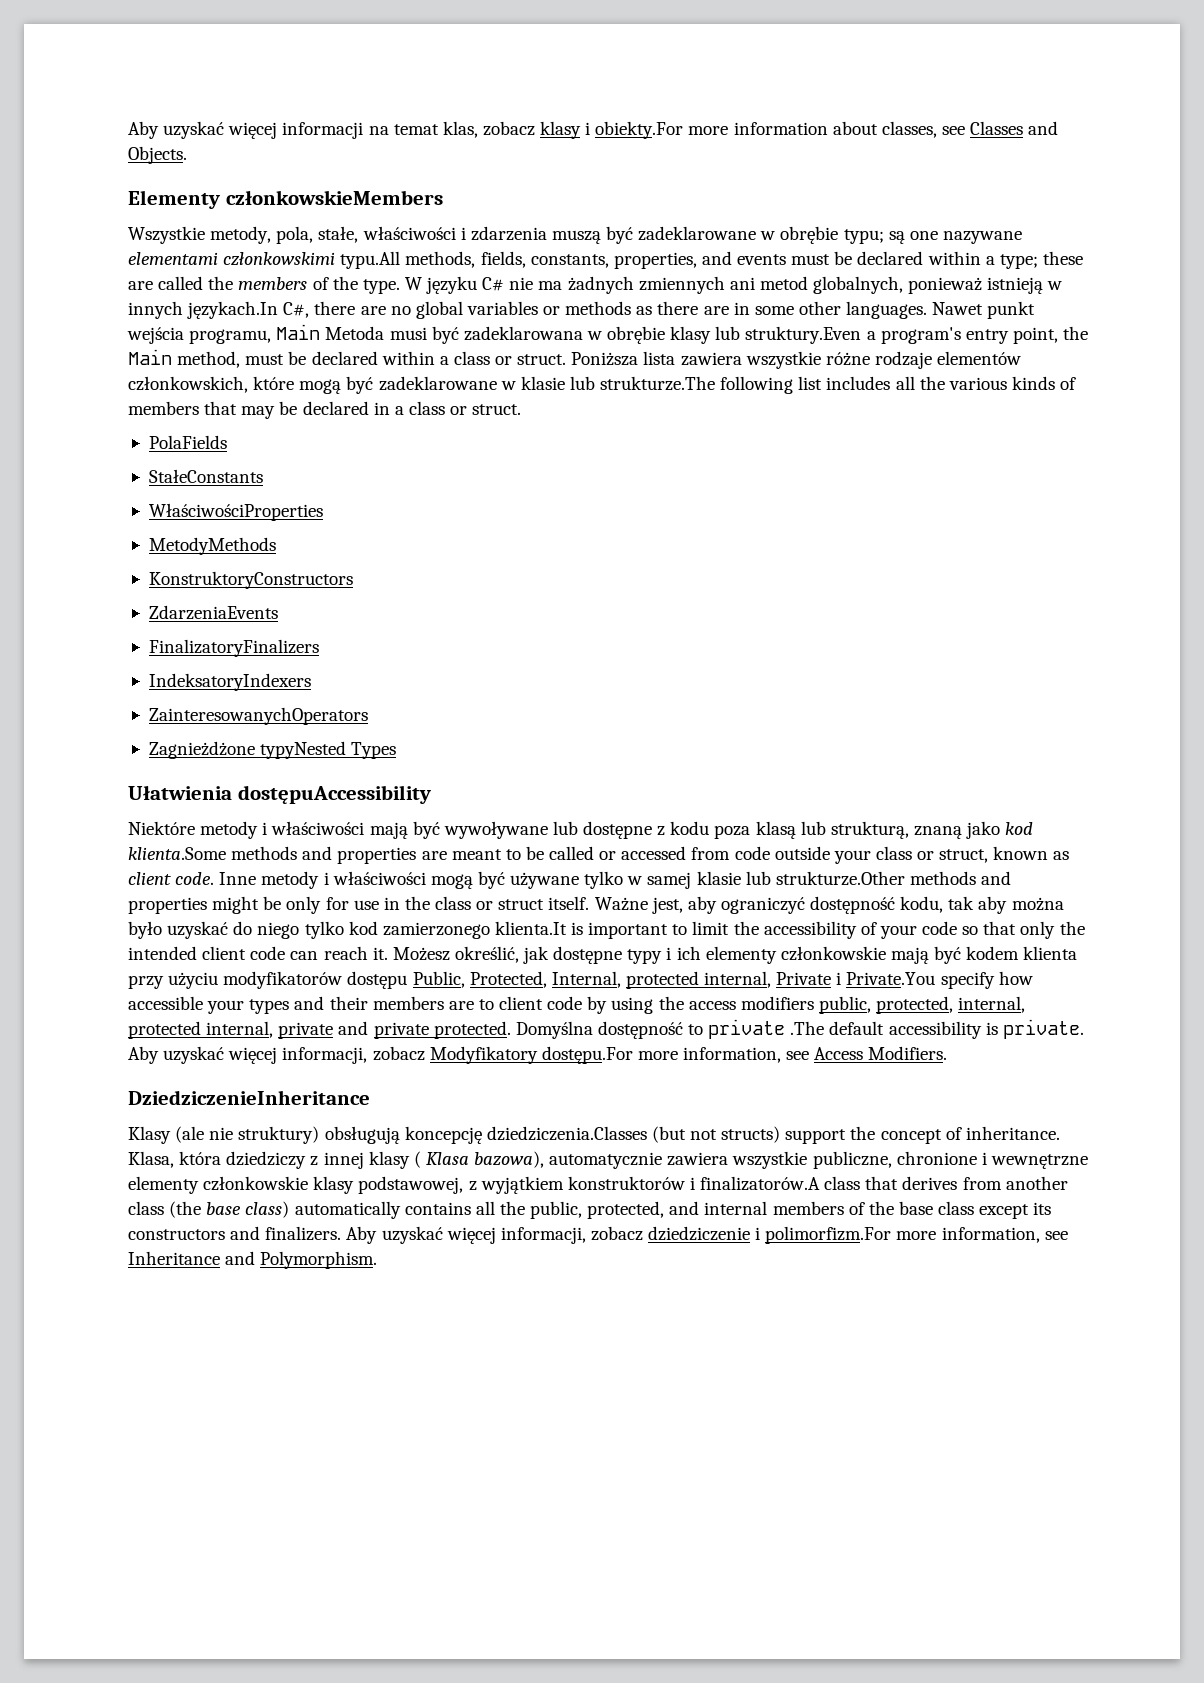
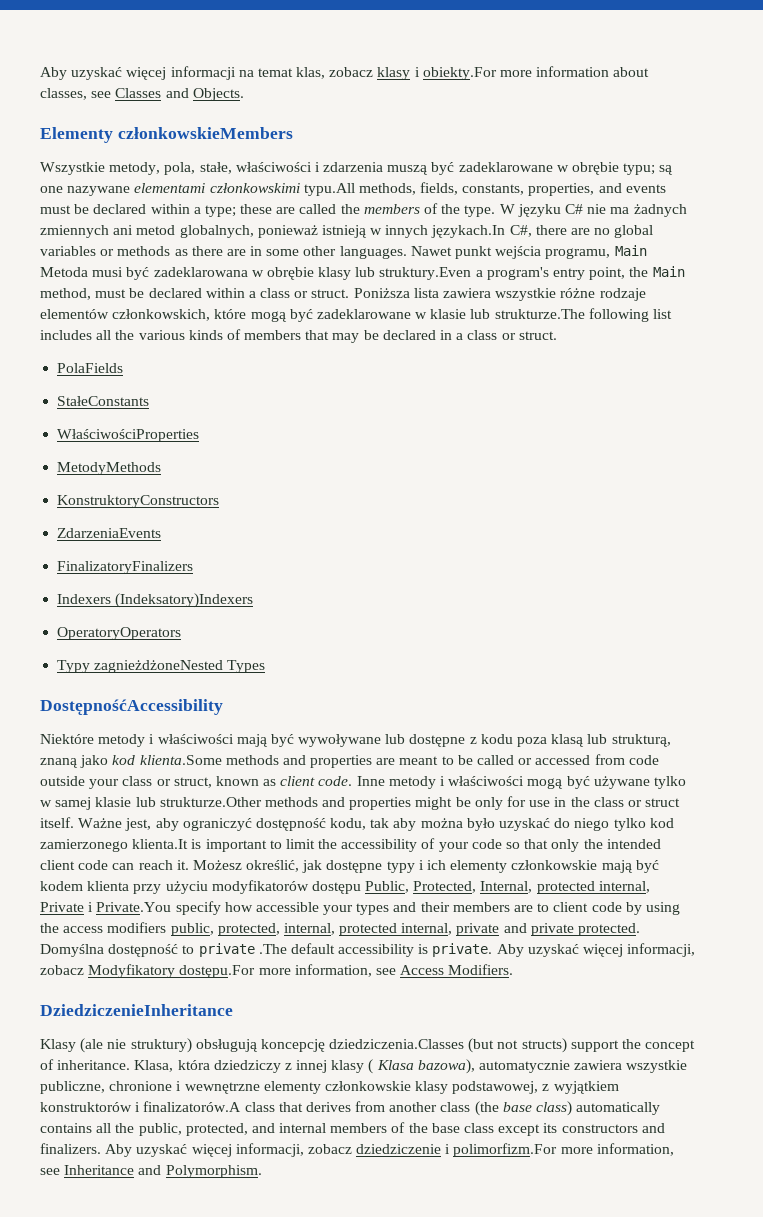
[148,673,311,691] [148,707,368,725] [148,741,347,759] IndeksatoryIndexers // ZainteresowanychOperators // Zagnieżdżone typyNested -> [57,593,254,608] [57,627,182,640] [57,660,224,673] Indexers (Indeksatory)Indexers // OperatoryOperators // Typy zagnieżdżoneNested
[128,785,431,804] Ułatwienia dostępuAccessibility -> [40,699,223,715] DostępnośćAccessibility

